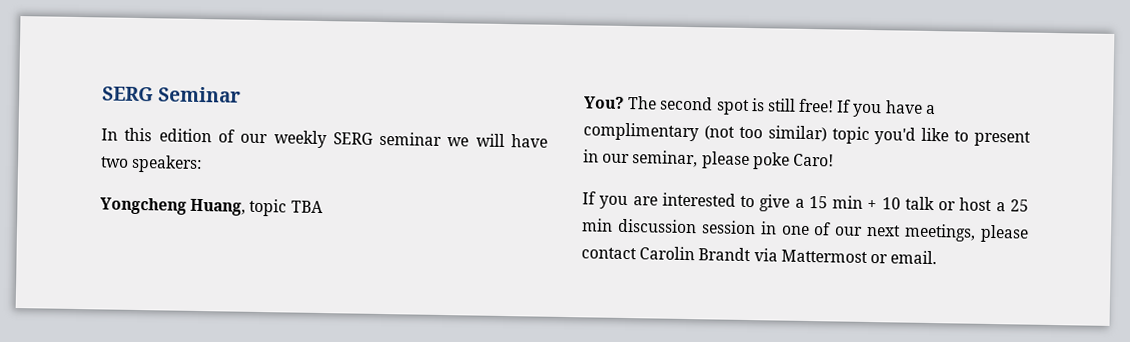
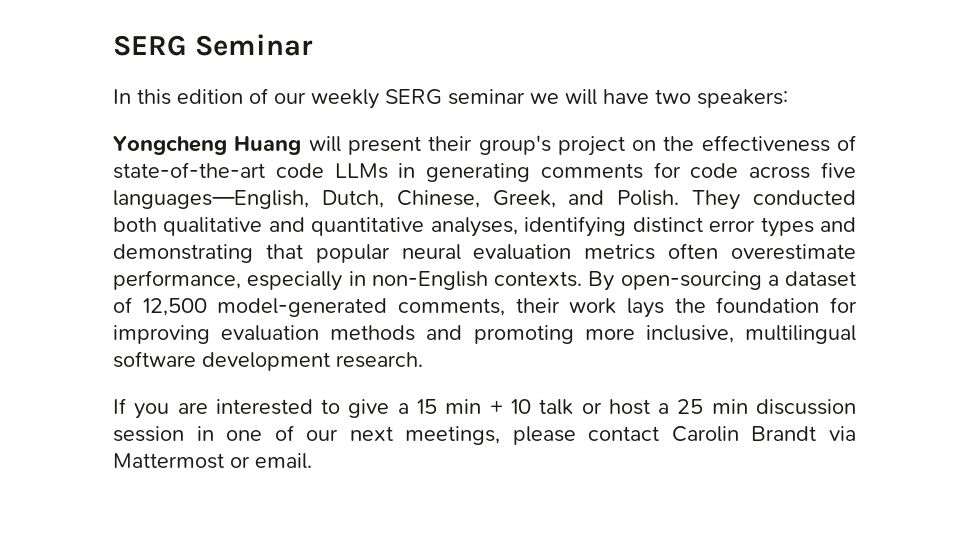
[190,198,323,217] [584,96,936,118] [583,122,1031,147] [583,149,834,170] Huang, topic TBA // You? The second spot is still free! If you have a complimentary (not too similar) topic you'd like to present in our seminar, please poke Caro! -> [234,135,856,156] [113,162,857,182] [113,190,856,210] [113,216,857,237] [113,243,856,263] [113,270,856,291] [113,297,857,318] [113,325,856,344] [113,351,423,371] Huang will present their group's project on the effectiveness of state-of-the-art code LLMs in generating comments for code across five languages—English, Dutch, Chinese, Greek, and Polish. They conducted both qualitative and quantitative analyses, identifying distinct error types and demonstrating that popular neural evaluation metrics often overestimate performance, especially in non-English contexts. By open-sourcing a dataset of 12,500 model-generated comments, their work lays the foundation for improving evaluation methods and promoting more inclusive, multilingual software development research.

